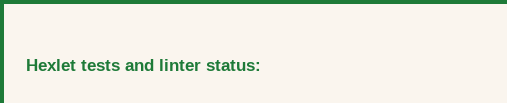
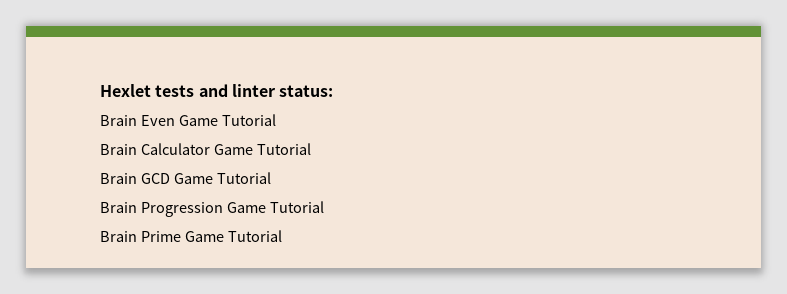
(261, 65) none -> [100,114,276,126] [100,143,311,155] [100,172,271,184] [100,201,324,217] [100,230,282,242] // Brain Even Game Tutorial // Brain Calculator Game Tutorial // Brain GCD Game Tutorial // Brain Progression Game Tutorial // Brain Prime Game Tutorial

